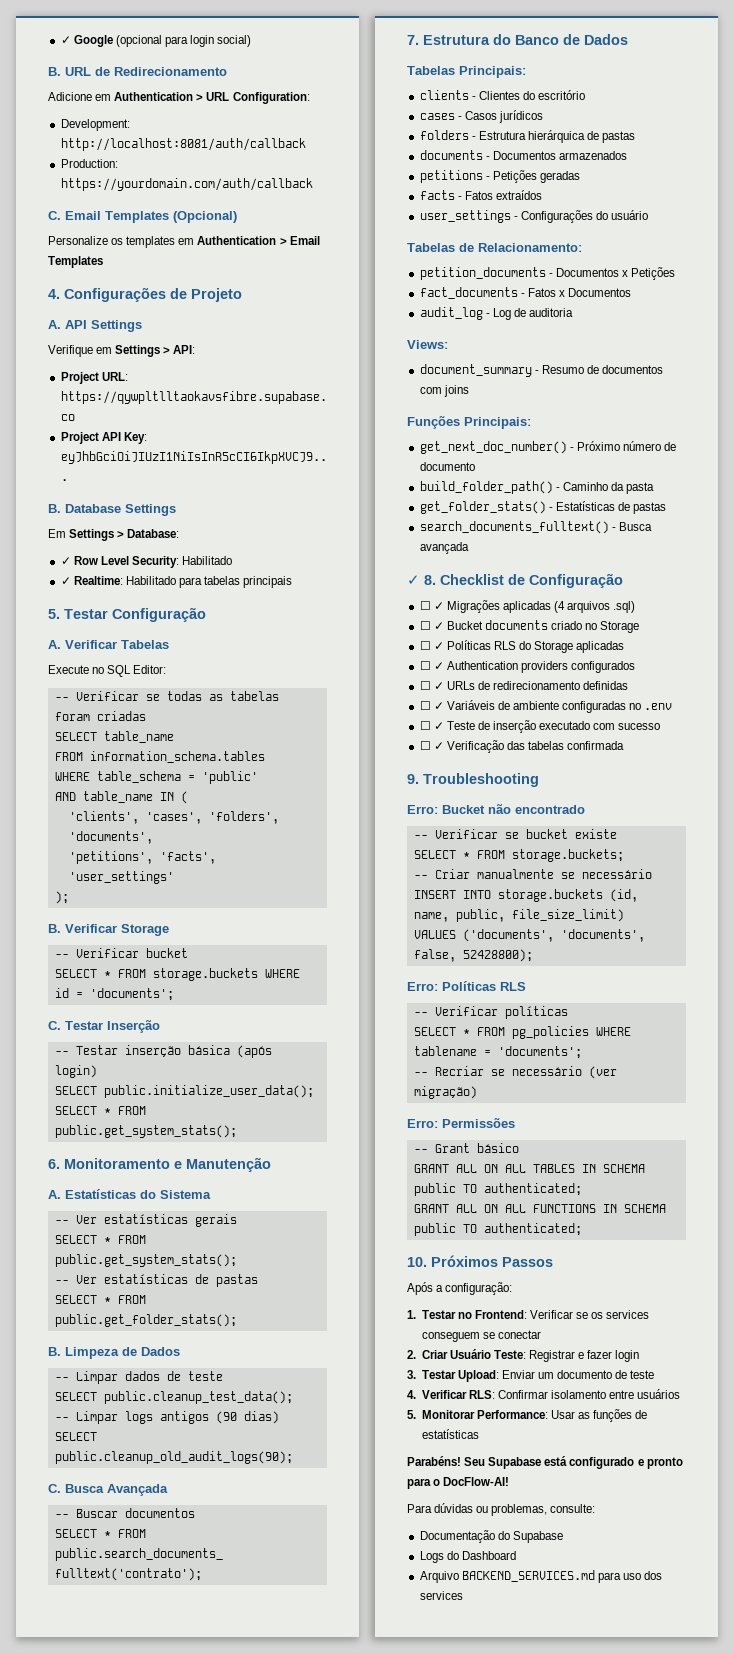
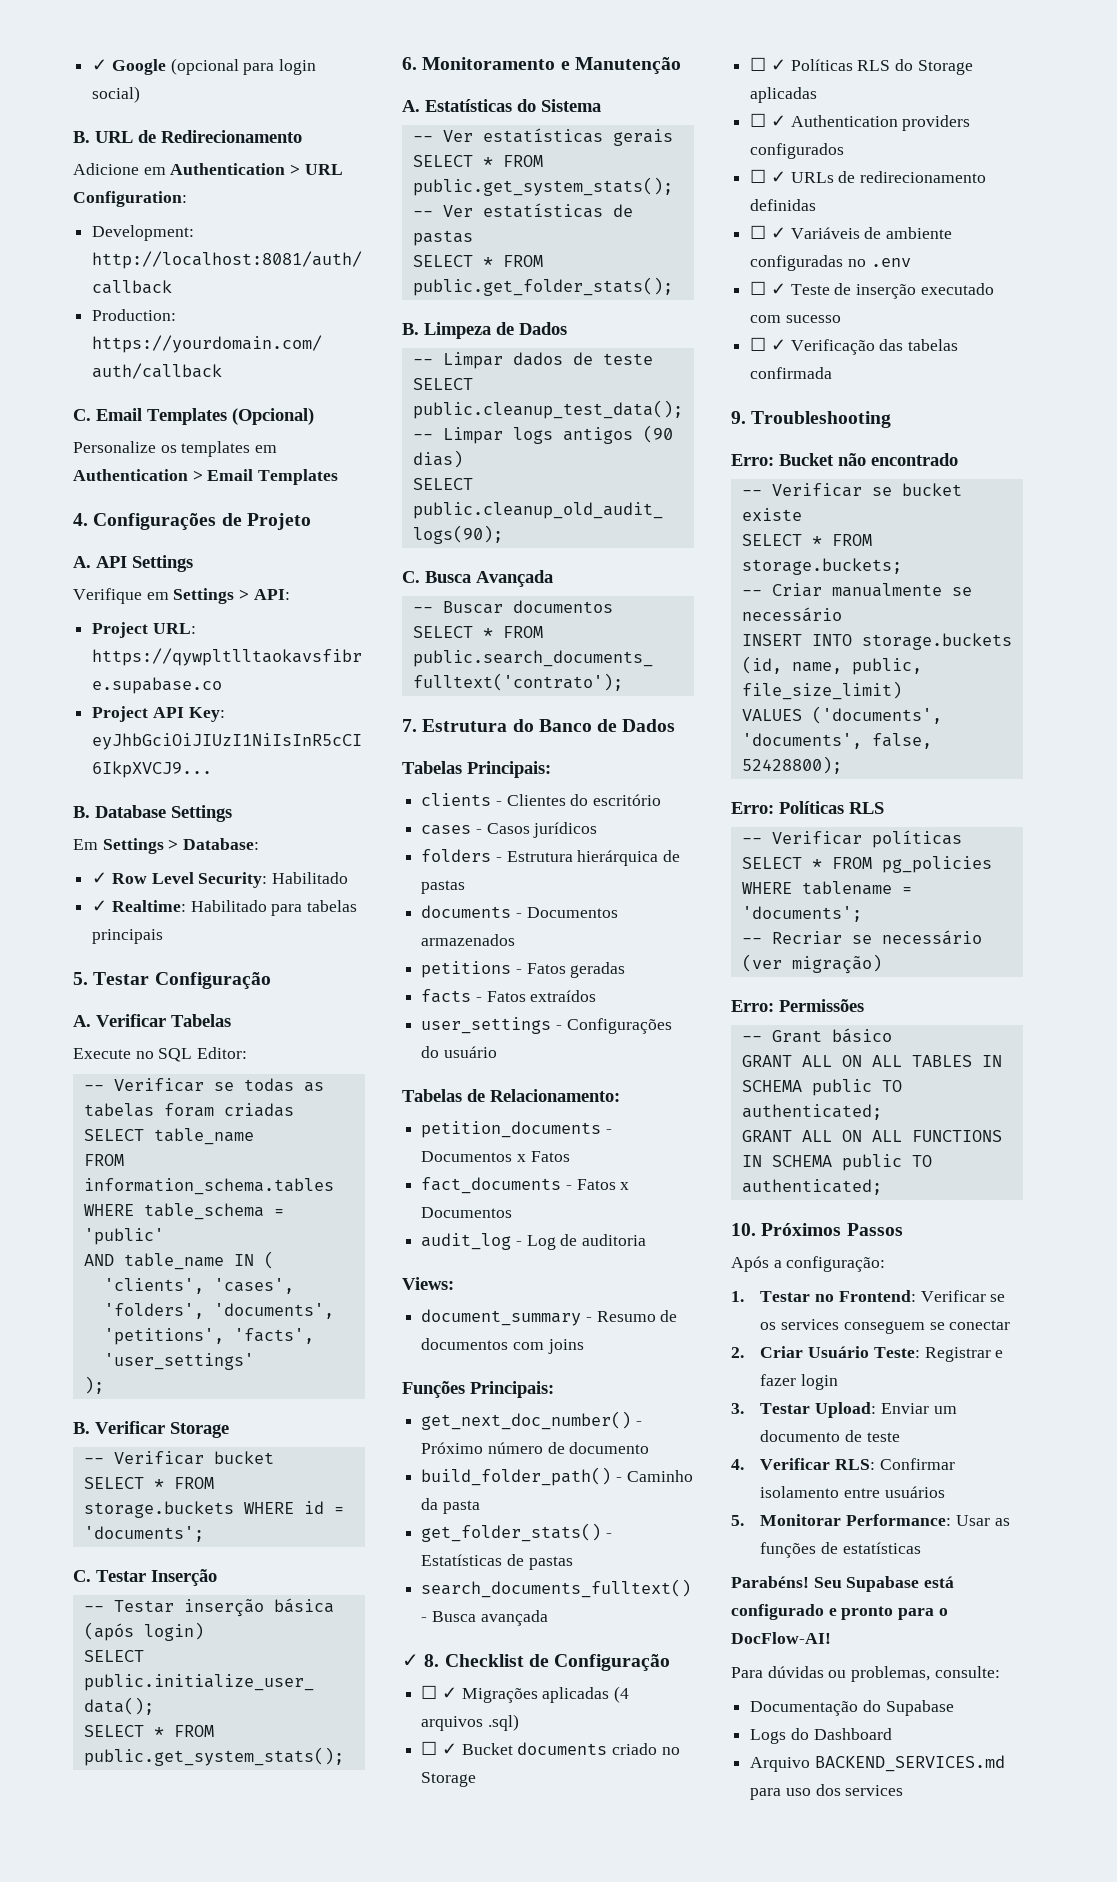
[492,170,537,183] Petições -> [526,963,566,974] Fatos
[631,267,676,280] Petições -> [530,1151,570,1162] Fatos

